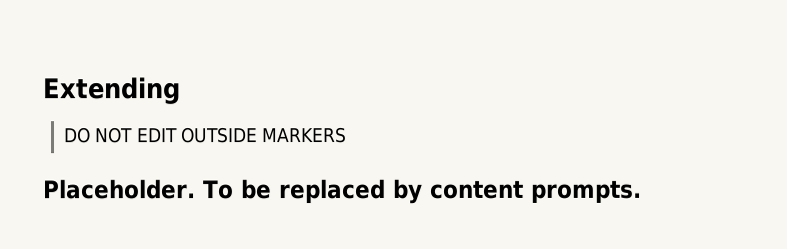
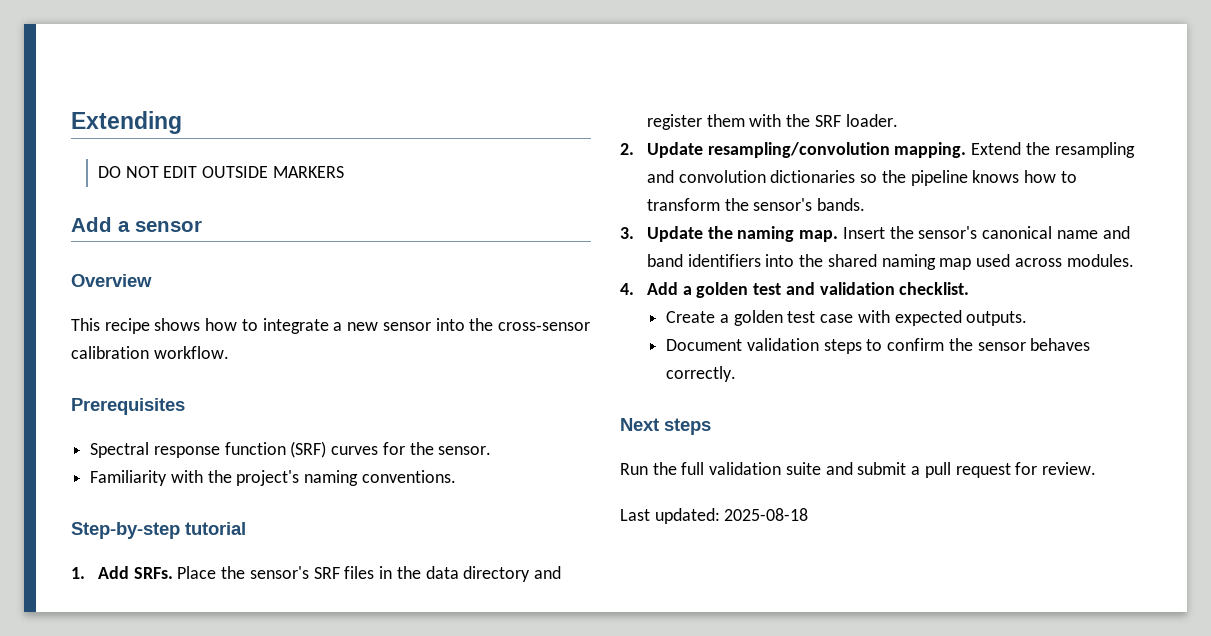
[43,178,642,205] Placeholder. To be replaced by content prompts. -> [71,217,202,232] [71,274,152,287] [71,318,590,334] [71,346,229,359] [71,398,185,415] [90,441,492,458] [90,470,456,486] [71,522,246,539] [71,566,561,582] [646,114,898,130] [620,142,1135,158] [646,170,1077,186] [646,198,866,211] [620,226,1130,242] [646,254,1134,270] [620,282,970,298] [666,310,1028,326] [666,338,1091,354] [666,366,737,382] [620,418,711,435] [620,462,1096,478] [620,508,809,524] Add a sensor // Overview // This recipe shows how to integrate a new sensor into the cross‑sensor calibration workflow. // Prerequisites // Spectral response function (SRF) curves for the sensor. // Familiarity with the project's naming conventions. // Step-by-step tutorial // 1. Add SRFs. Place the sensor's SRF files in the data directory and register them with the SRF loader. // 2. Update resampling/convolution mapping. Extend the resampling and convolution dictionaries so the pipeline knows how to transform the sensor's bands. // 3. Update the naming map. Insert the sensor's canonical name and band identifiers into the shared naming map used across modules. // 4. Add a golden test and validation checklist. // Create a golden test case with expected outputs. // Document validation steps to confirm the sensor behaves correctly. // Next steps // Run the full validation suite and submit a pull request for review. // Last updated: 2025-08-18

